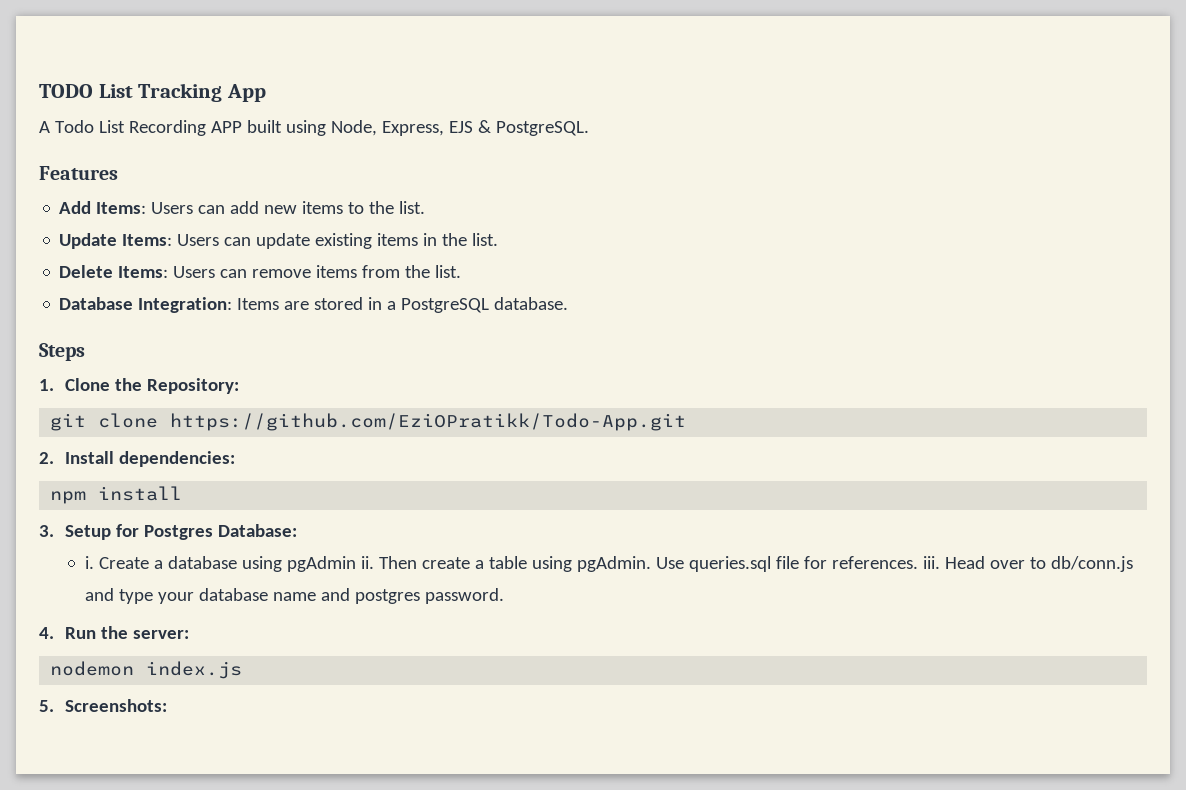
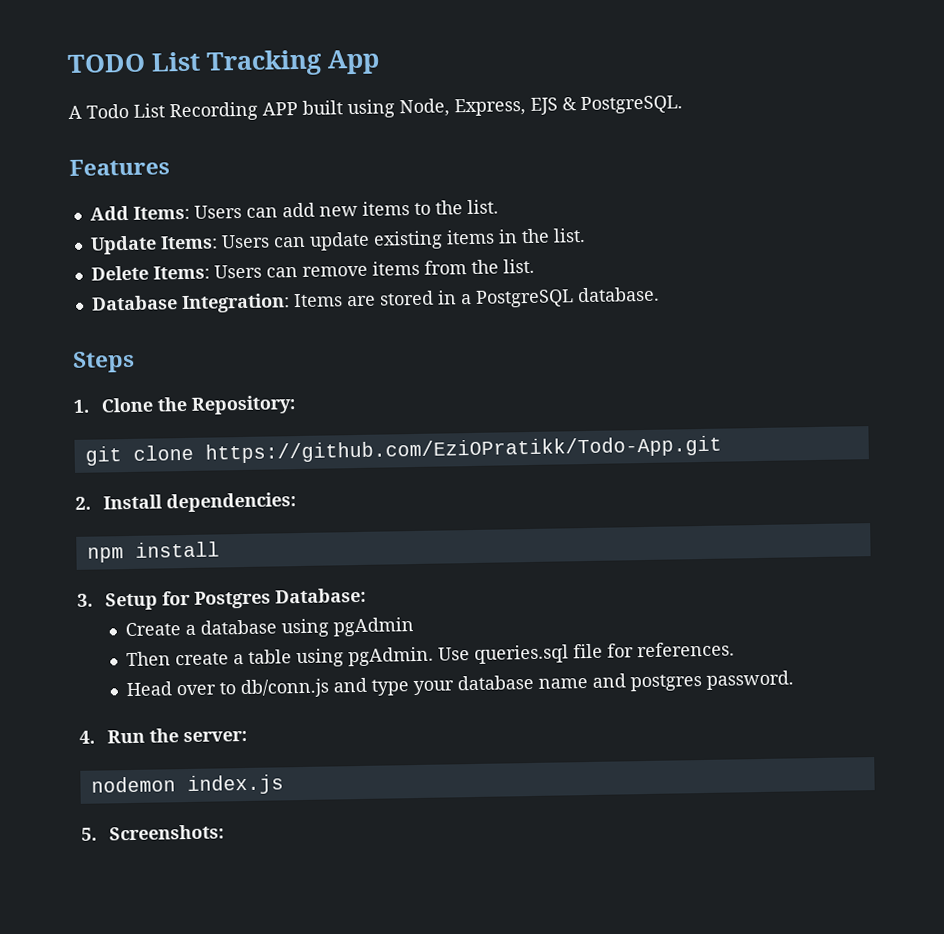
[85,556,95,569] i. -> (367, 595) none
[361,556,375,569] ii. -> (415, 627) //
[923,556,941,569] iii. -> (736, 649) //

